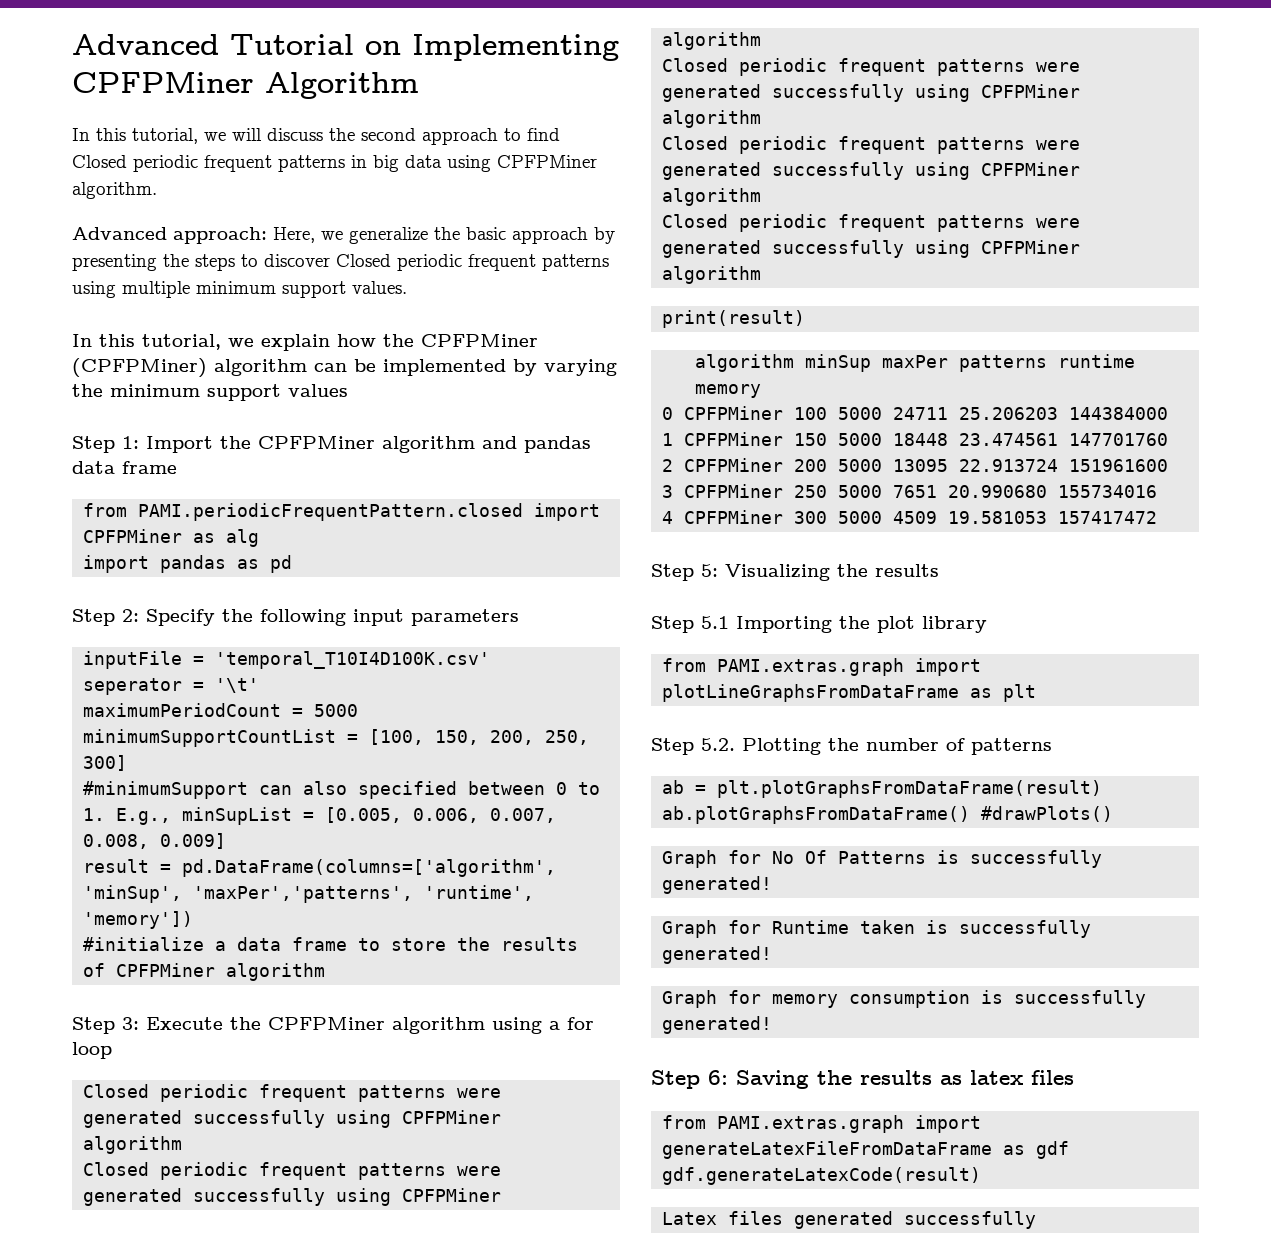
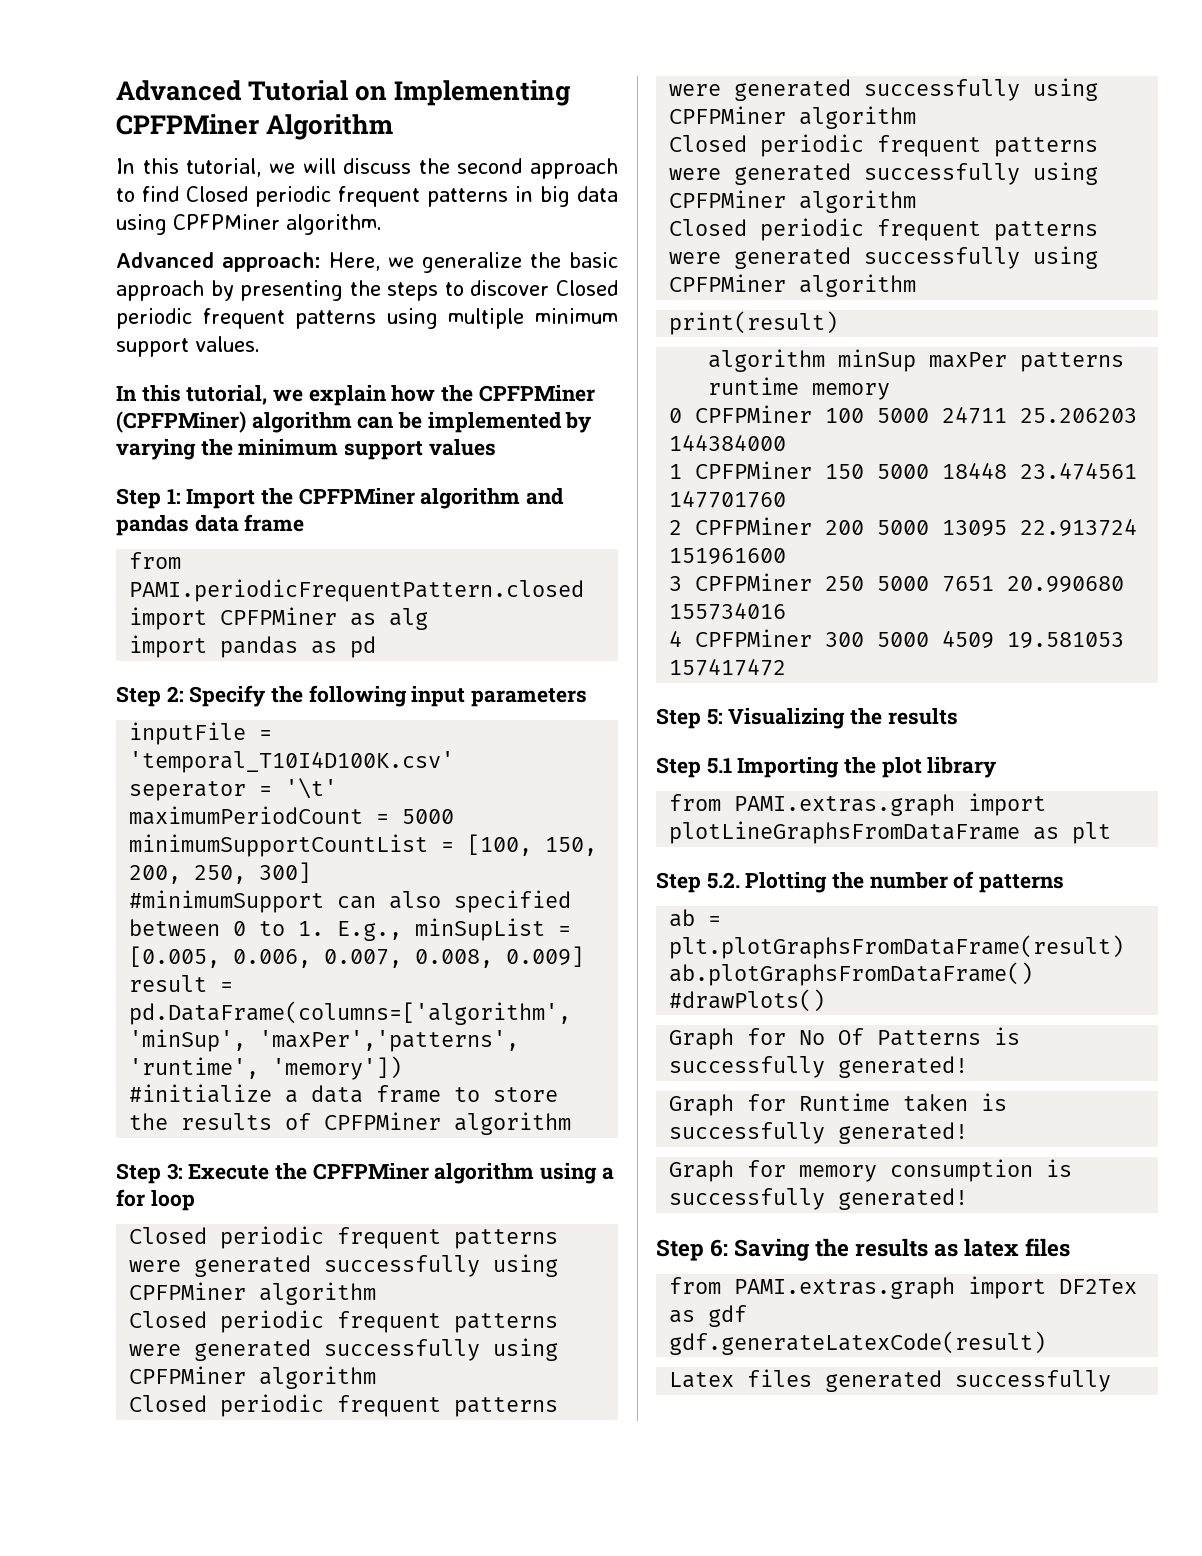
[662,1141,993,1159] generateLatexFileFromDataFrame -> [1059,1279,1138,1294] DF2Tex

